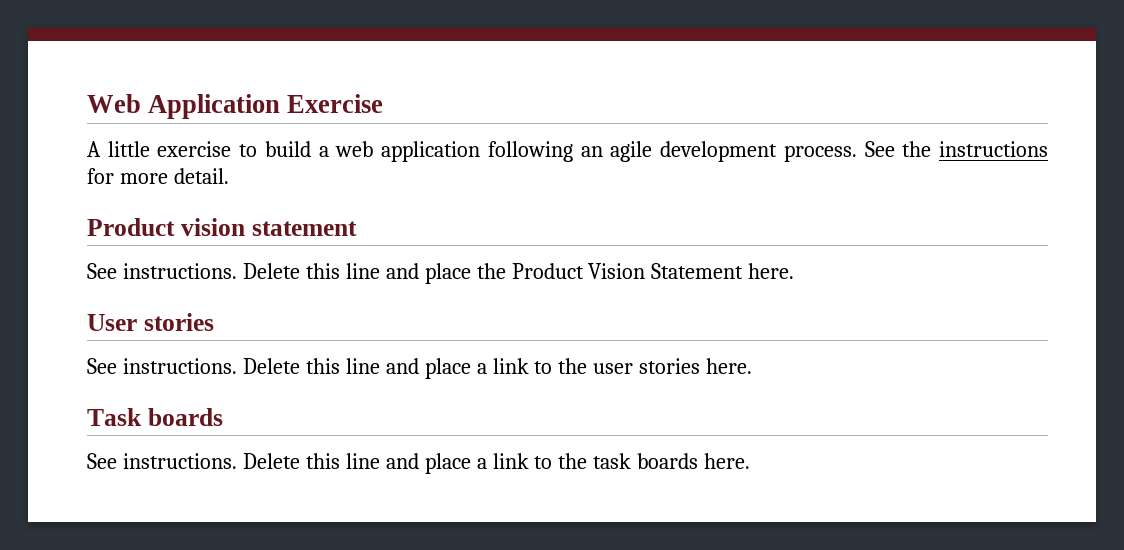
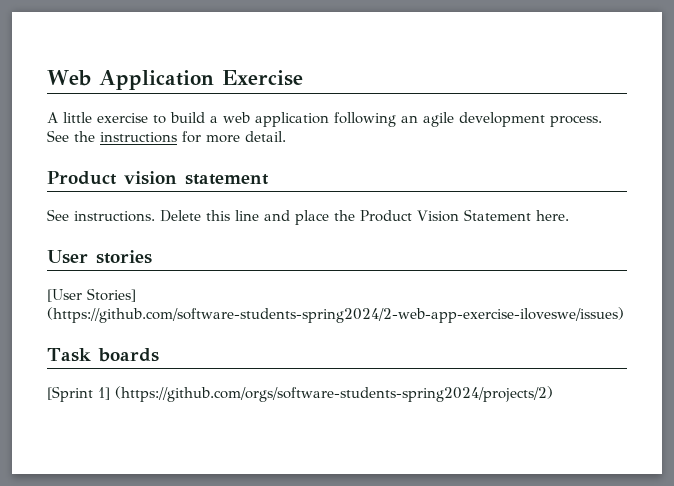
[87,358,753,379] [87,408,223,426] [87,453,751,474] See instructions. Delete this line and place a link to the user stories here. // Task boards // See instructions. Delete this line and place a link to the task boards here. -> [47,288,136,302] [47,307,624,323] [47,348,159,362] [47,386,553,402] [User Stories] (https://github.com/software-students-spring2024/2-web-app-exercise-iloveswe/issues) // Task boards // [Sprint 1] (https://github.com/orgs/software-students-spring2024/projects/2)

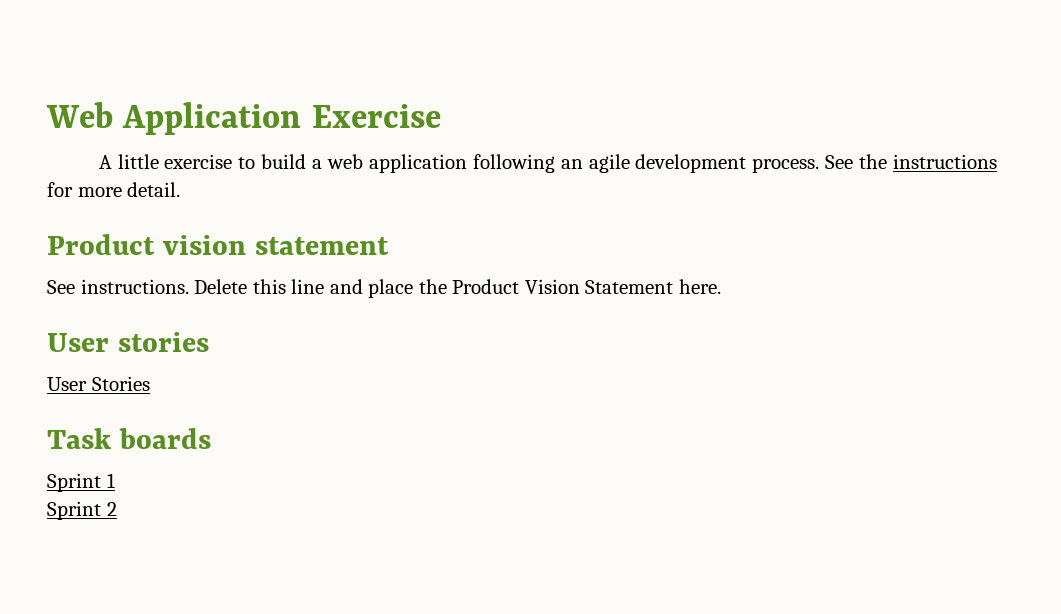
[47,288,136,302] [47,307,624,323] [User Stories] (https://github.com/software-students-spring2024/2-web-app-exercise-iloveswe/issues) -> [47,376,150,391] User Stories
[47,386,553,402] [Sprint 1] (https://github.com/orgs/software-students-spring2024/projects/2) -> [47,473,115,492] [47,501,117,520] Sprint 1 // Sprint 2

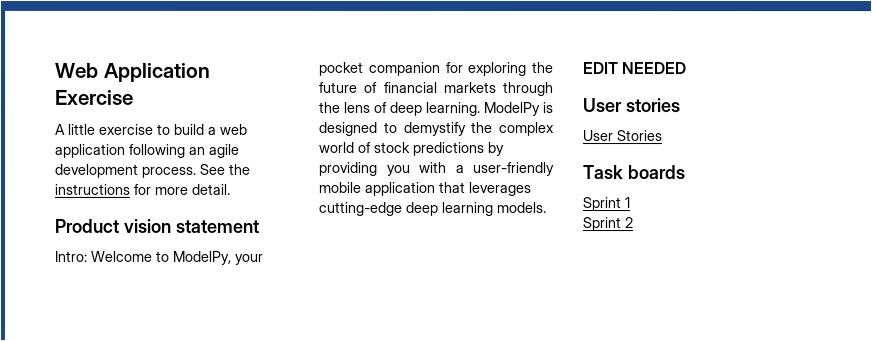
[47,279,721,298] See instructions. Delete this line and place the Product Vision Statement here. -> [54,250,263,265] [319,61,554,77] [319,81,554,97] [319,101,554,117] [319,121,555,137] [319,141,505,157] [318,161,555,177] [318,181,531,197] [318,201,546,217] [583,62,688,75] Intro: Welcome to ModelPy, your pocket companion for exploring the future of financial markets through the lens of deep learning. ModelPy is designed to demystify the complex world of stock predictions by providing you with a user-friendly mobile application that leverages cutting-edge deep learning models. // EDIT NEEDED

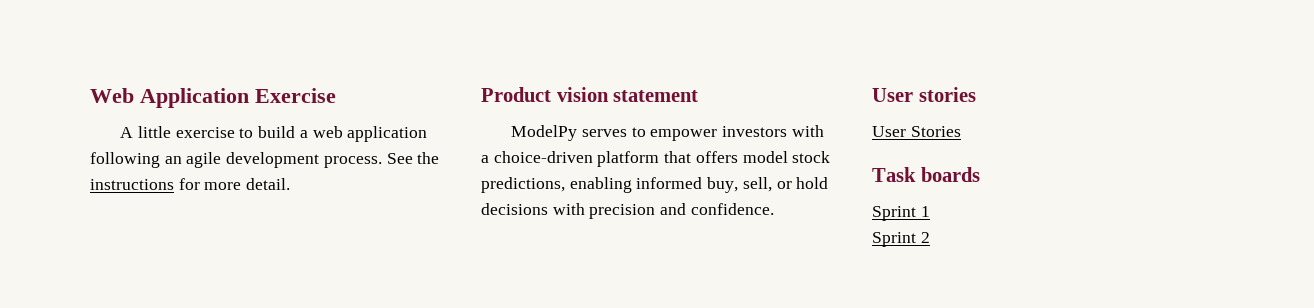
[54,250,263,265] [319,61,554,77] [319,81,554,97] [319,101,554,117] [319,121,555,137] [319,141,505,157] [318,161,555,177] [318,181,531,197] [318,201,546,217] [583,62,688,75] Intro: Welcome to ModelPy, your pocket companion for exploring the future of financial markets through the lens of deep learning. ModelPy is designed to demystify the complex world of stock predictions by providing you with a user-friendly mobile application that leverages cutting-edge deep learning models. // EDIT NEEDED -> [511,125,824,141] [481,151,831,167] [481,177,829,193] [481,203,774,219] ModelPy serves to empower investors with a choice-driven platform that offers model stock predictions, enabling informed buy, sell, or hold decisions with precision and confidence.

